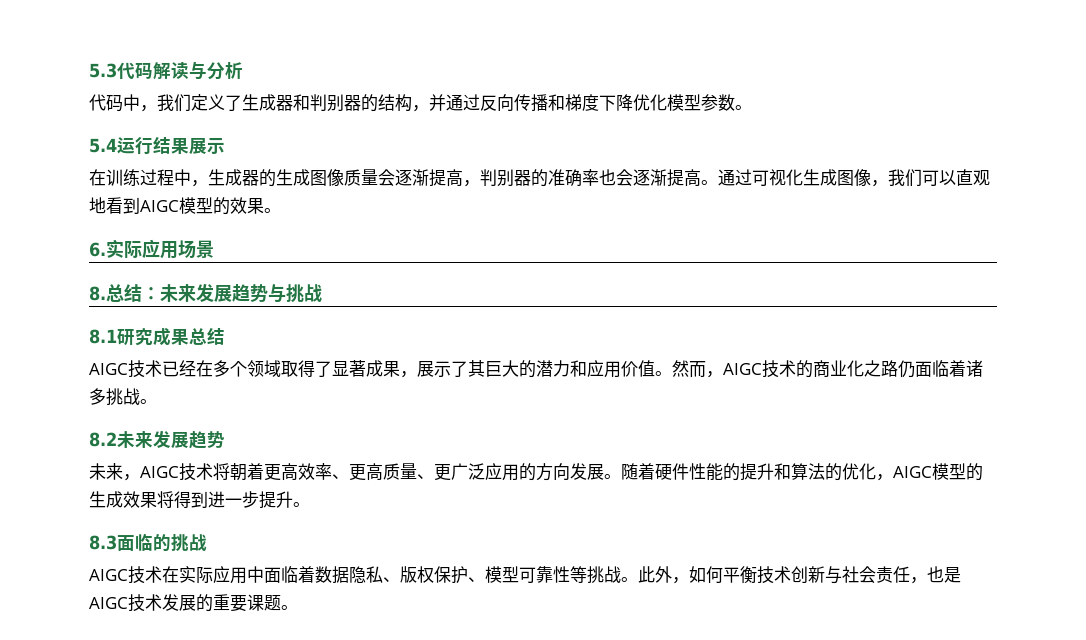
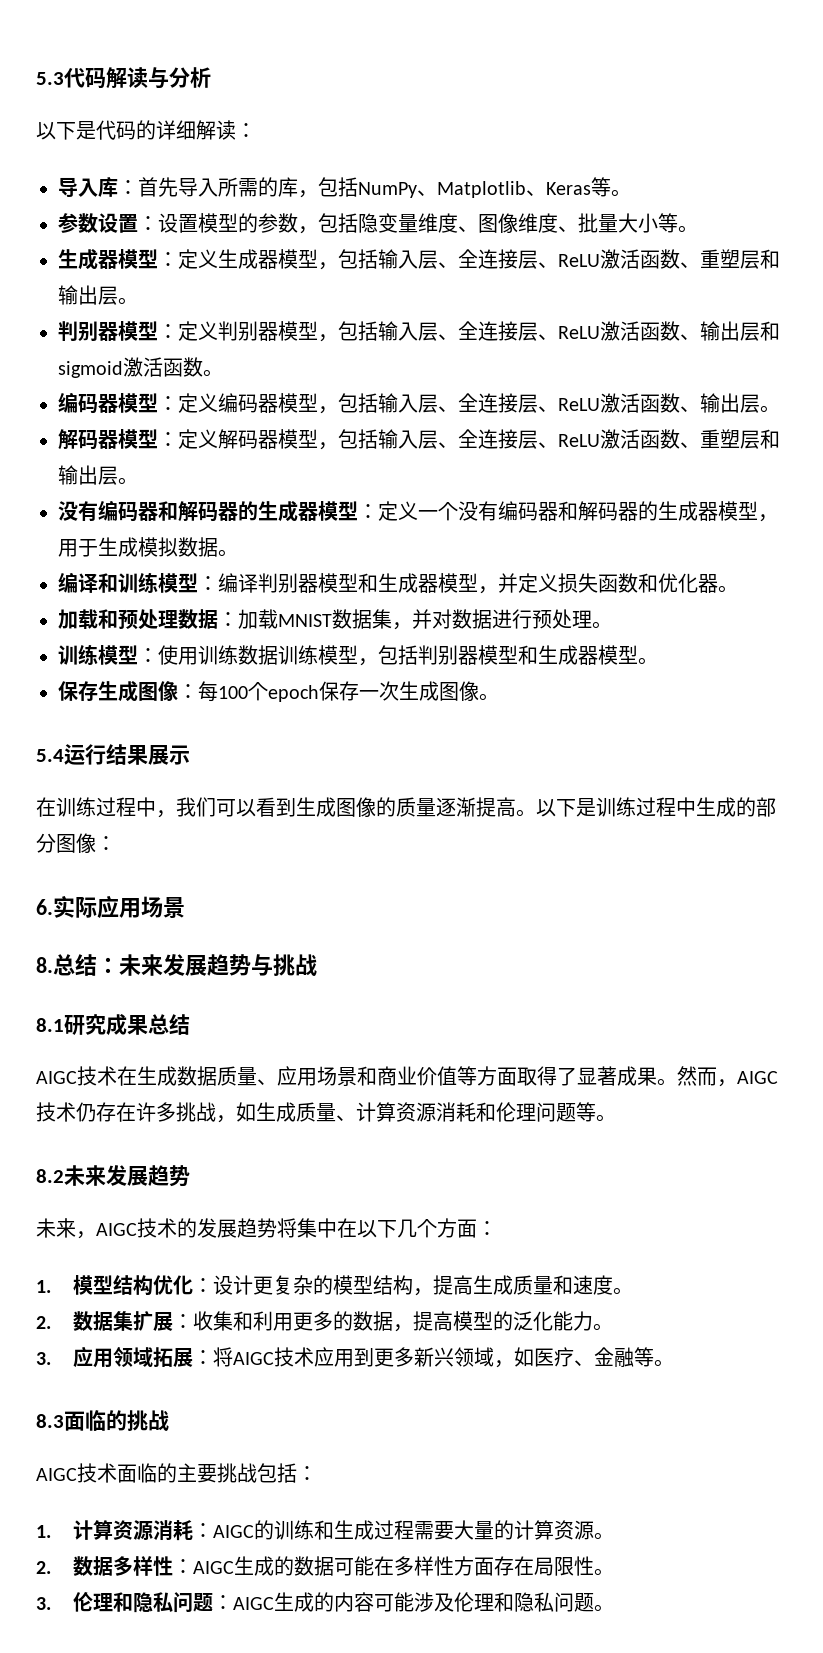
[89,94,735,112] 代码中，我们定义了生成器和判别器的结构，并通过反向传播和梯度下降优化模型参数 -> [36,120,256,140] [58,177,631,198] [58,213,698,234] [58,248,780,270] [58,285,138,305] [58,321,780,342] [58,357,223,378] [58,392,780,414] [58,429,780,450] [58,465,138,485] [58,500,778,522] [58,537,238,557] [58,572,738,594] [58,609,612,630] [58,644,658,666] [58,680,479,702] 以下是代码的详细解读： // 导入库：首先导入所需的库，包括NumPy、Matplotlib、Keras等。 // 参数设置：设置模型的参数，包括隐变量维度、图像维度、批量大小等。 // 生成器模型：定义生成器模型，包括输入层、全连接层、ReLU激活函数、重塑层和输出层。 // 判别器模型：定义判别器模型，包括输入层、全连接层、ReLU激活函数、输出层和sigmoid激活函数。 // 编码器模型：定义编码器模型，包括输入层、全连接层、ReLU激活函数、输出层。 // 解码器模型：定义解码器模型，包括输入层、全连接层、ReLU激活函数、重塑层和输出层。 // 没有编码器和解码器的生成器模型：定义一个没有编码器和解码器的生成器模型，用于生成模拟数据。 // 编译和训练模型：编译判别器模型和生成器模型，并定义损失函数和优化器。 // 加载和预处理数据：加载MNIST数据集，并对数据进行预处理。 // 训练模型：使用训练数据训练模型，包括判别器模型和生成器模型。 // 保存生成图像：每100个epoch保存一次生成图像
[208,169,990,187] [89,197,281,215] 生成器的生成图像质量会逐渐提高，判别器的准确率也会逐渐提高。通过可视化生成图像，我们可以直观地看到AIGC模型的效果。 -> [176,797,776,817] [36,833,116,853] 我们可以看到生成图像的质量逐渐提高。以下是训练过程中生成的部分图像：
[162,360,983,378] [89,388,140,406] 已经在多个领域取得了显著成果，展示了其巨大的潜力和应用价值。然而，AIGC技术的商业化之路仍面临着诸多挑战 -> [117,1066,778,1087] [36,1102,596,1123] 在生成数据质量、应用场景和商业价值等方面取得了显著成果。然而，AIGC技术仍存在许多挑战，如生成质量、计算资源消耗和伦理问题等
[213,463,983,481] [89,491,293,509] 将朝着更高效率、更高质量、更广泛应用的方向发展。随着硬件性能的提升和算法的优化，AIGC模型的生成效果将得到进一步提升 -> [177,1218,497,1238] [36,1275,634,1296] [36,1311,614,1332] [36,1346,655,1368] 的发展趋势将集中在以下几个方面： // 1.模型结构优化：设计更复杂的模型结构，提高生成质量和速度。 // 2.数据集扩展：收集和利用更多的数据，提高模型的泛化能力。 // 3.应用领域拓展：将AIGC技术应用到更多新兴领域，如医疗、金融等
[162,566,961,584] [89,594,264,612] 在实际应用中面临着数据隐私、版权保护、模型可靠性等挑战。此外，如何平衡技术创新与社会责任，也是AIGC技术发展的重要课 -> [117,1463,317,1483] [36,1520,615,1541] [36,1556,615,1576] [36,1592,575,1613] 面临的主要挑战包括： // 1.计算资源消耗：AIGC的训练和生成过程需要大量的计算资源。 // 2.数据多样性：AIGC生成的数据可能在多样性方面存在局限性。 // 3.伦理和隐私问题：AIGC生成的内容可能涉及伦理和隐私问

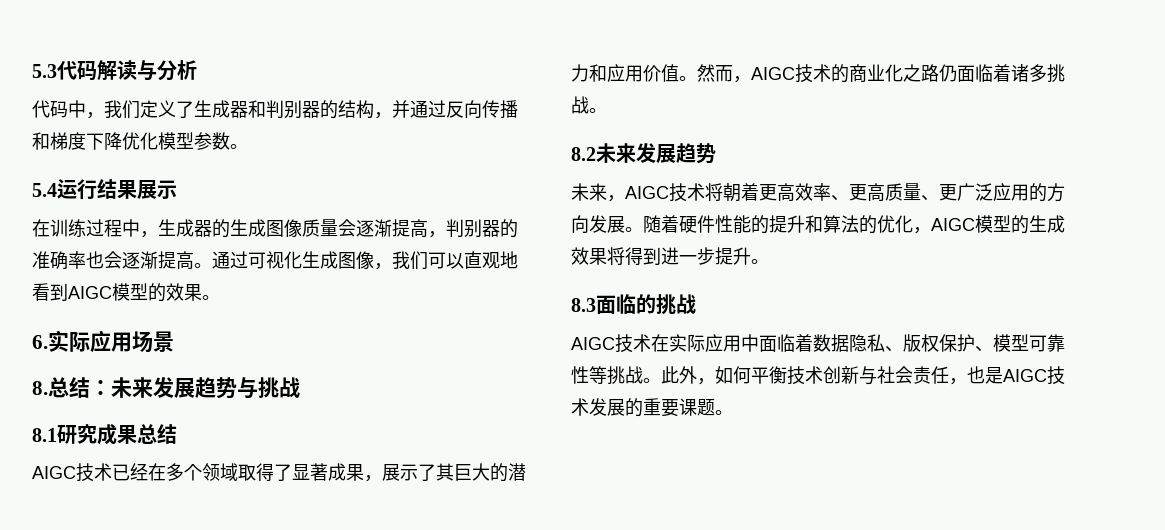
[36,120,256,140] [58,177,631,198] [58,213,698,234] [58,248,780,270] [58,285,138,305] [58,321,780,342] [58,357,223,378] [58,392,780,414] [58,429,780,450] [58,465,138,485] [58,500,778,522] [58,537,238,557] [58,572,738,594] [58,609,612,630] [58,644,658,666] [58,680,479,702] 以下是代码的详细解读： // 导入库：首先导入所需的库，包括NumPy、Matplotlib、Keras等。 // 参数设置：设置模型的参数，包括隐变量维度、图像维度、批量大小等。 // 生成器模型：定义生成器模型，包括输入层、全连接层、ReLU激活函数、重塑层和输出层。 // 判别器模型：定义判别器模型，包括输入层、全连接层、ReLU激活函数、输出层和sigmoid激活函数。 // 编码器模型：定义编码器模型，包括输入层、全连接层、ReLU激活函数、输出层。 // 解码器模型：定义解码器模型，包括输入层、全连接层、ReLU激活函数、重塑层和输出层。 // 没有编码器和解码器的生成器模型：定义一个没有编码器和解码器的生成器模型，用于生成模拟数据。 // 编译和训练模型：编译判别器模型和生成器模型，并定义损失函数和优化器。 // 加载和预处理数据：加载MNIST数据集，并对数据进行预处理。 // 训练模型：使用训练数据训练模型，包括判别器模型和生成器模型。 // 保存生成图像：每100个epoch保存一次生成图像 -> [32,100,518,119] [32,132,230,150] 代码中，我们定义了生成器和判别器的结构，并通过反向传播和梯度下降优化模型参数
[176,797,776,817] [36,833,116,853] 我们可以看到生成图像的质量逐渐提高。以下是训练过程中生成的部分图像： -> [158,219,518,238] [32,251,518,270] [32,283,220,302] 生成器的生成图像质量会逐渐提高，判别器的准确率也会逐渐提高。通过可视化生成图像，我们可以直观地看到AIGC模型的效果。
[117,1066,778,1087] [36,1102,596,1123] 在生成数据质量、应用场景和商业价值等方面取得了显著成果。然而，AIGC技术仍存在许多挑战，如生成质量、计算资源消耗和伦理问题等 -> [112,463,526,482] [571,64,1065,83] [571,96,589,114] 已经在多个领域取得了显著成果，展示了其巨大的潜力和应用价值。然而，AIGC技术的商业化之路仍面临着诸多挑战
[177,1218,497,1238] [36,1275,634,1296] [36,1311,614,1332] [36,1346,655,1368] 的发展趋势将集中在以下几个方面： // 1.模型结构优化：设计更复杂的模型结构，提高生成质量和速度。 // 2.数据集扩展：收集和利用更多的数据，提高模型的泛化能力。 // 3.应用领域拓展：将AIGC技术应用到更多新兴领域，如医疗、金融等 -> [705,183,1065,202] [571,215,1065,234] [571,247,751,265] 将朝着更高效率、更高质量、更广泛应用的方向发展。随着硬件性能的提升和算法的优化，AIGC模型的生成效果将得到进一步提升
[117,1463,317,1483] [36,1520,615,1541] [36,1556,615,1576] [36,1592,575,1613] 面临的主要挑战包括： // 1.计算资源消耗：AIGC的训练和生成过程需要大量的计算资源。 // 2.数据多样性：AIGC生成的数据可能在多样性方面存在局限性。 // 3.伦理和隐私问题：AIGC生成的内容可能涉及伦理和隐私问 -> [651,334,1065,352] [571,366,1065,385] [571,398,697,417] 在实际应用中面临着数据隐私、版权保护、模型可靠性等挑战。此外，如何平衡技术创新与社会责任，也是AIGC技术发展的重要课

